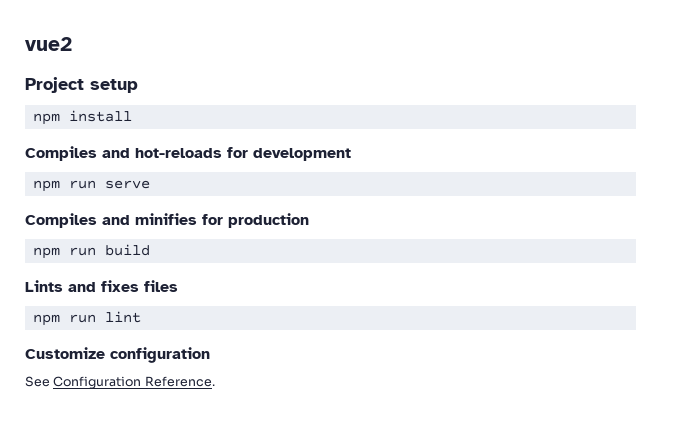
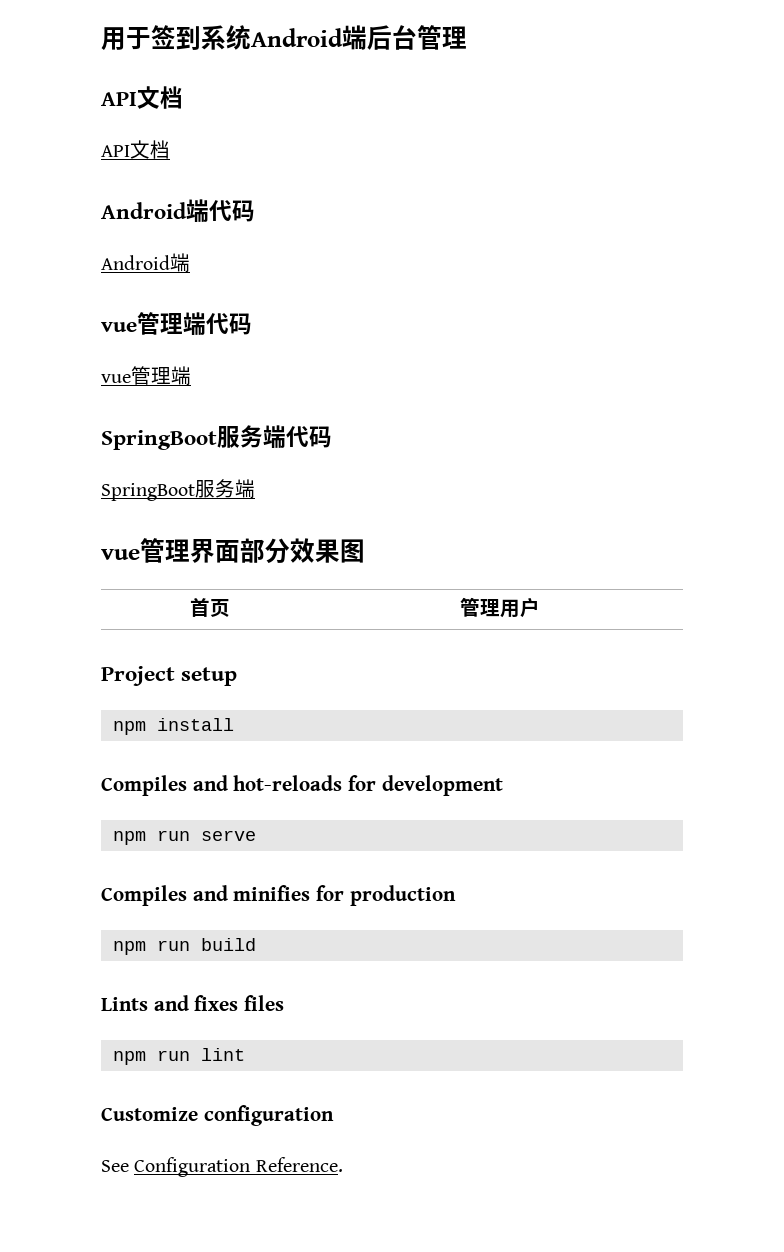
[25,37,72,51] vue2 -> [101,25,467,50] [101,86,183,109] [101,140,170,159] [101,199,255,222] [101,253,190,272] [101,312,252,335] [101,366,191,385] [101,425,332,450] [101,479,255,501] [101,538,365,564] [189,597,230,617] [460,597,540,618] 用于签到系统Android端后台管理 // API文档 // API文档 // Android端代码 // Android端 // vue管理端代码 // vue管理端 // SpringBoot服务端代码 // SpringBoot服务端 // vue管理界面部分效果图 // 首页 | 管理用户

